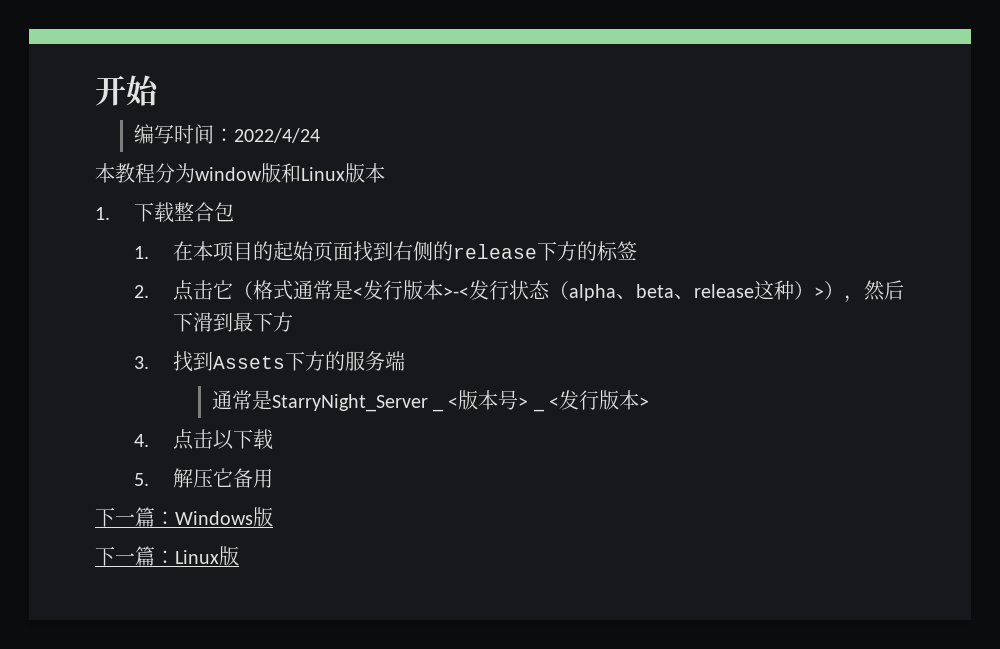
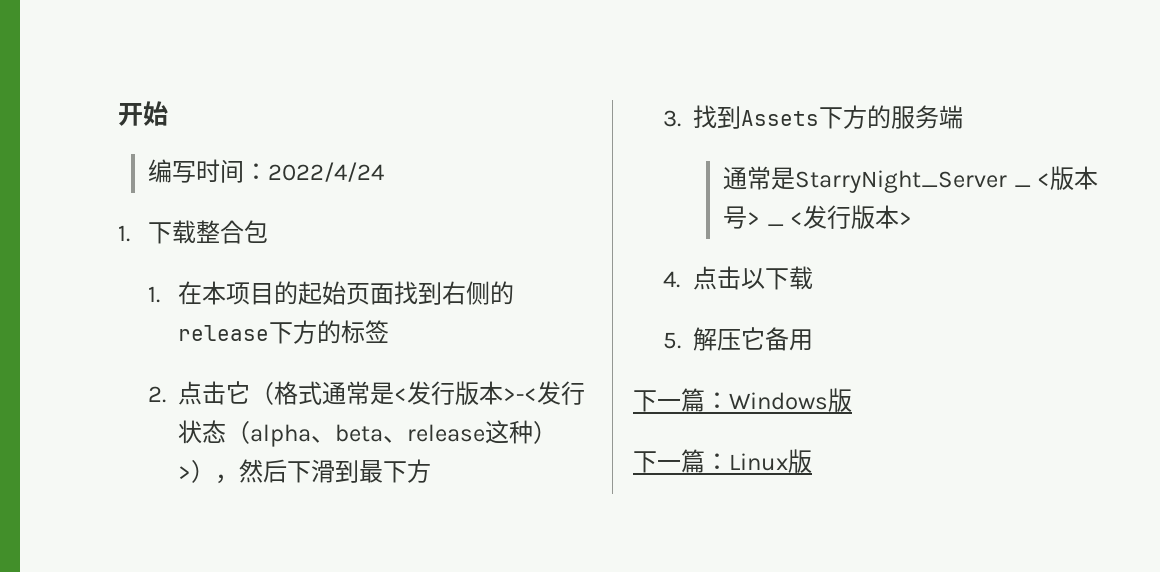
[95,163,385,183] // 本教程分为window版和Linux版本 -> (385, 172) none

